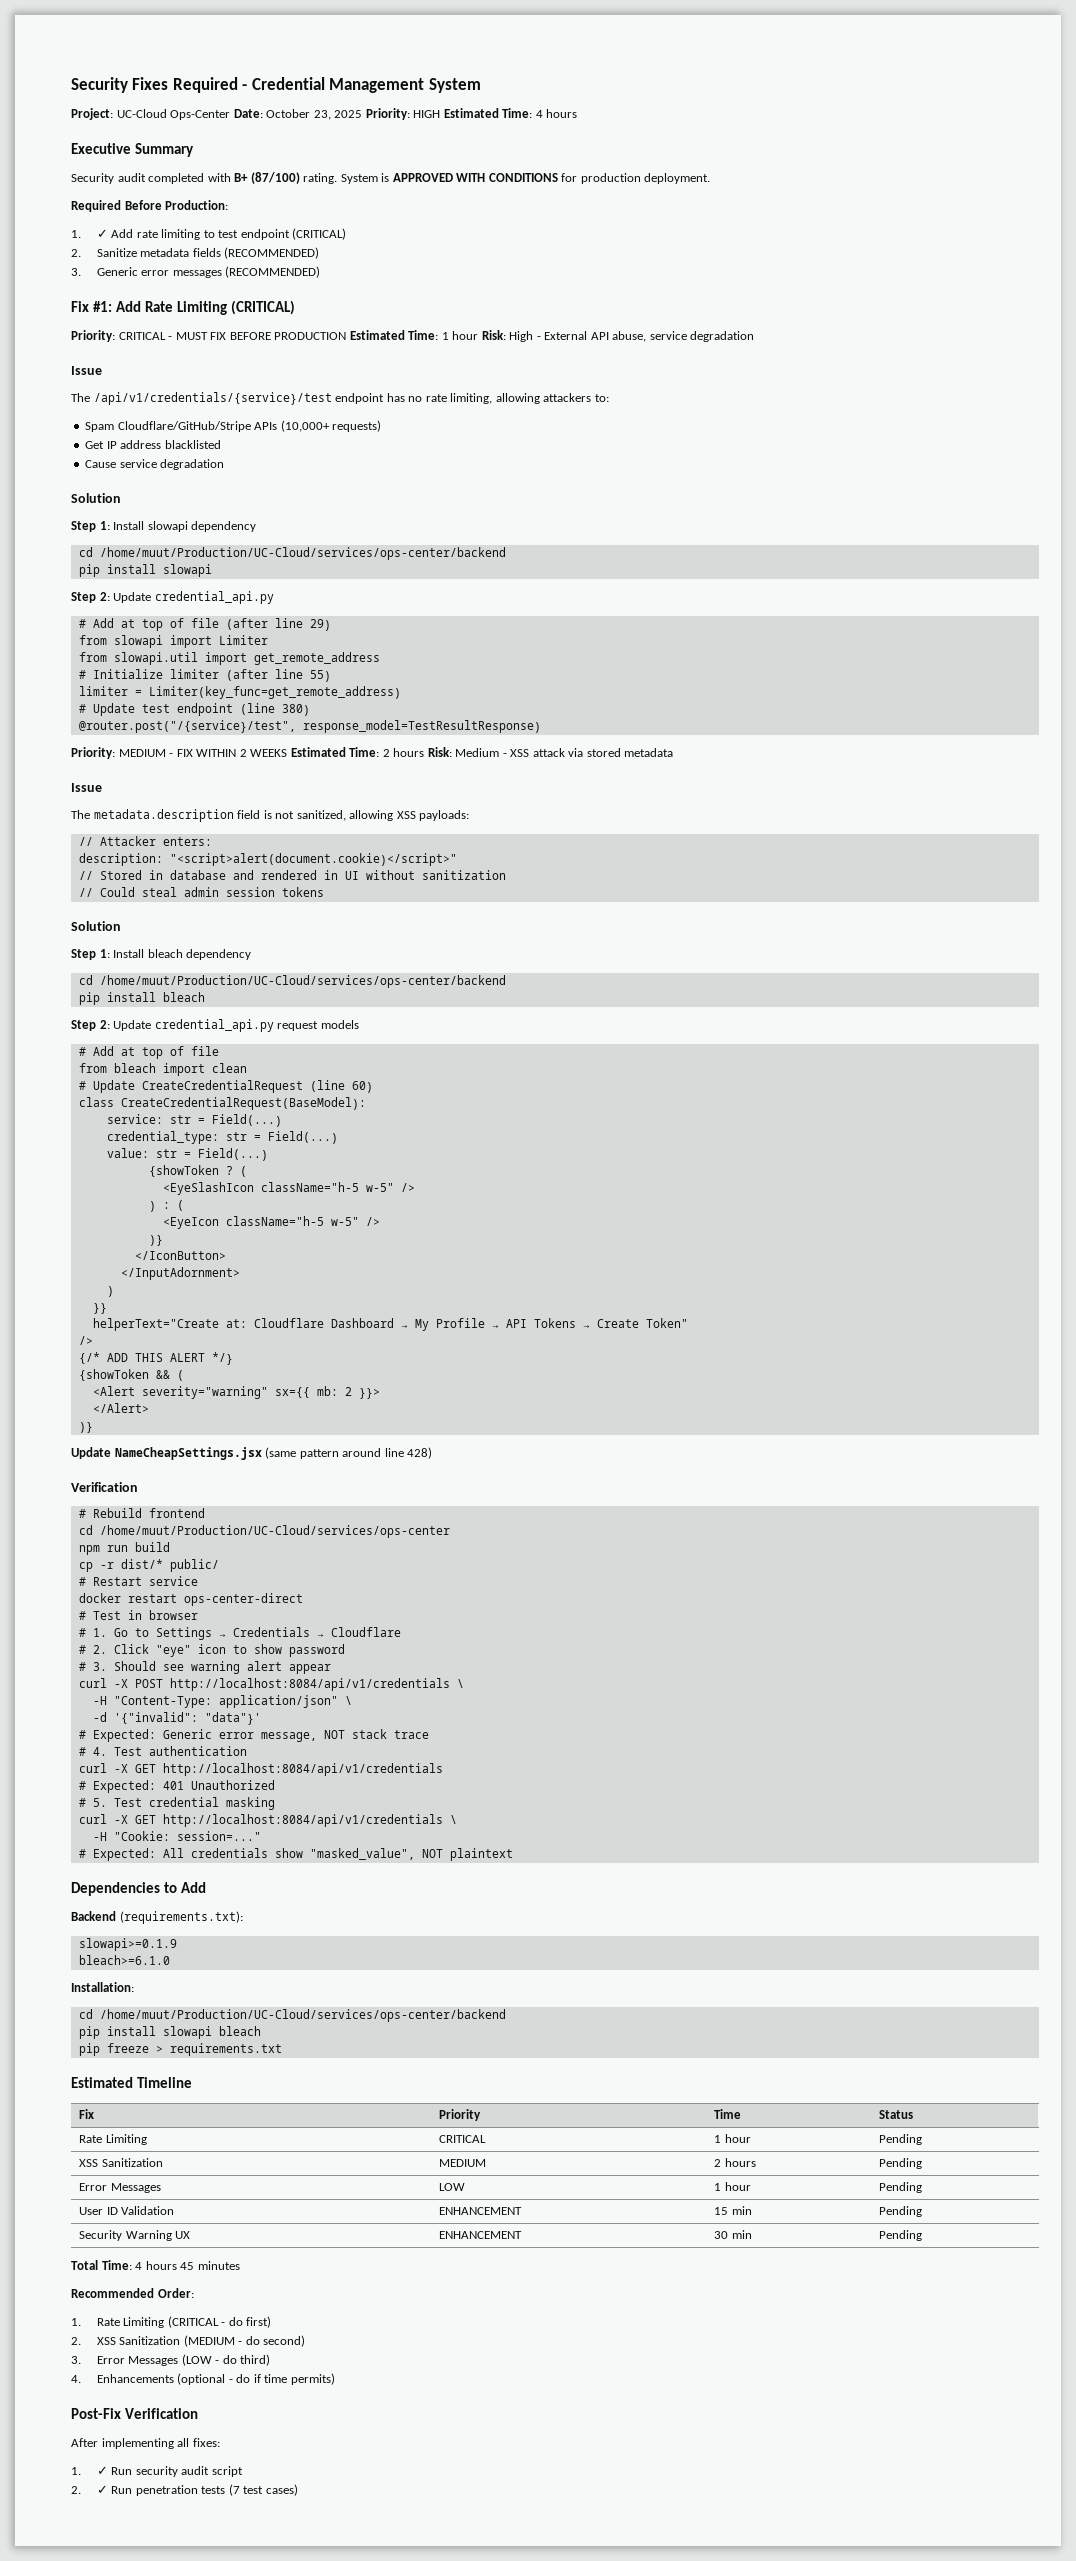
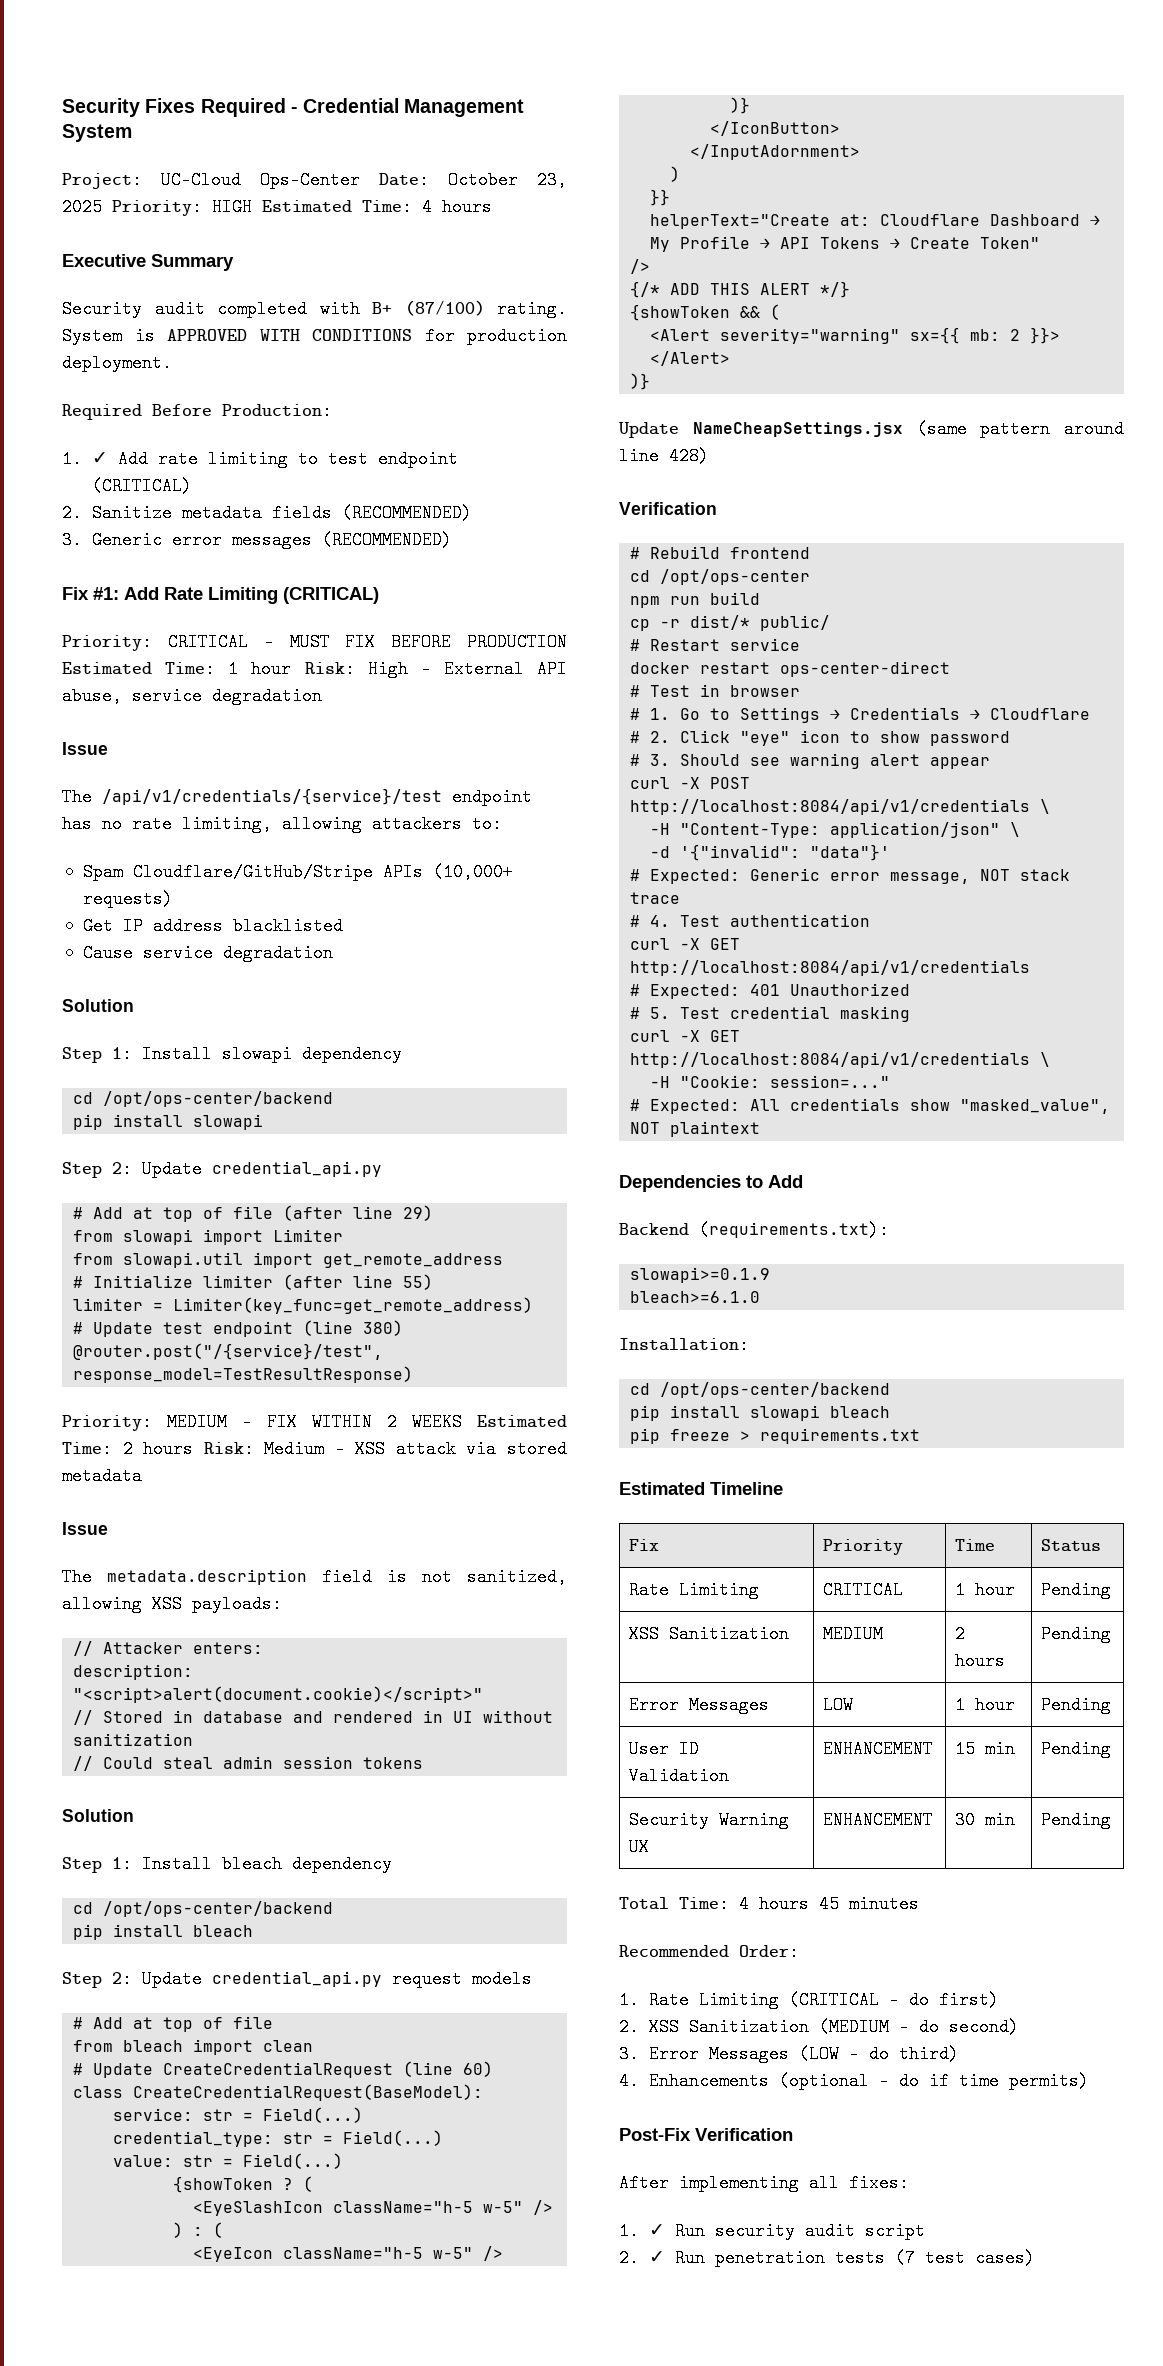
[99,547,506,560] /home/muut/Production/UC-Cloud/services/ops-center/backend -> [103,1091,334,1107] /opt/ops-center/backend
[99,975,506,988] /home/muut/Production/UC-Cloud/services/ops-center/backend -> [103,1901,334,1917] /opt/ops-center/backend
[99,1525,450,1538] /home/muut/Production/UC-Cloud/services/ops-center -> [660,569,811,585] /opt/ops-center
[99,2009,506,2022] /home/muut/Production/UC-Cloud/services/ops-center/backend -> [660,1382,891,1398] /opt/ops-center/backend

